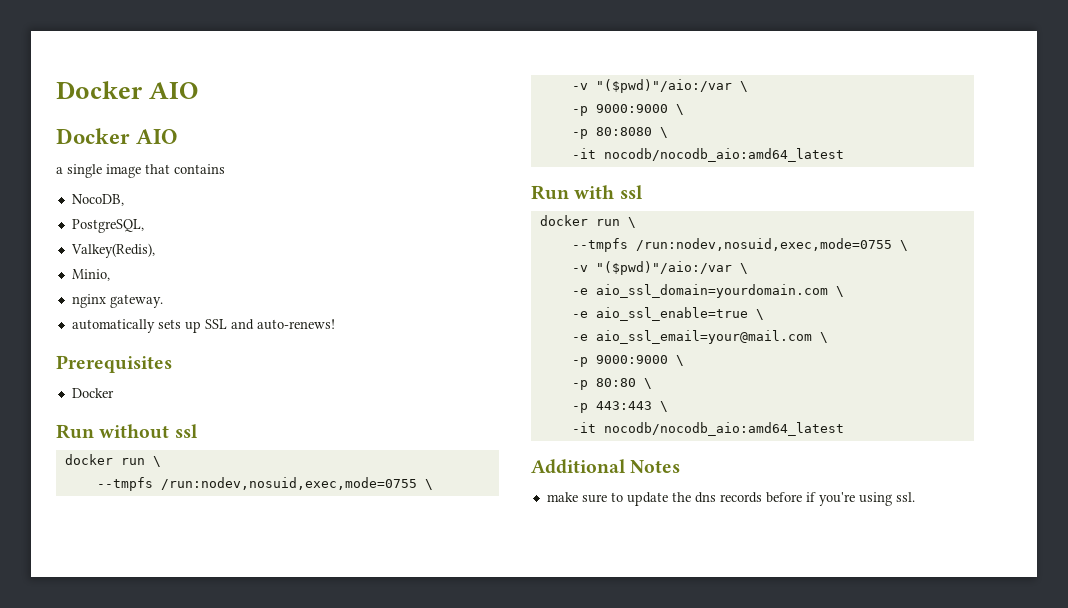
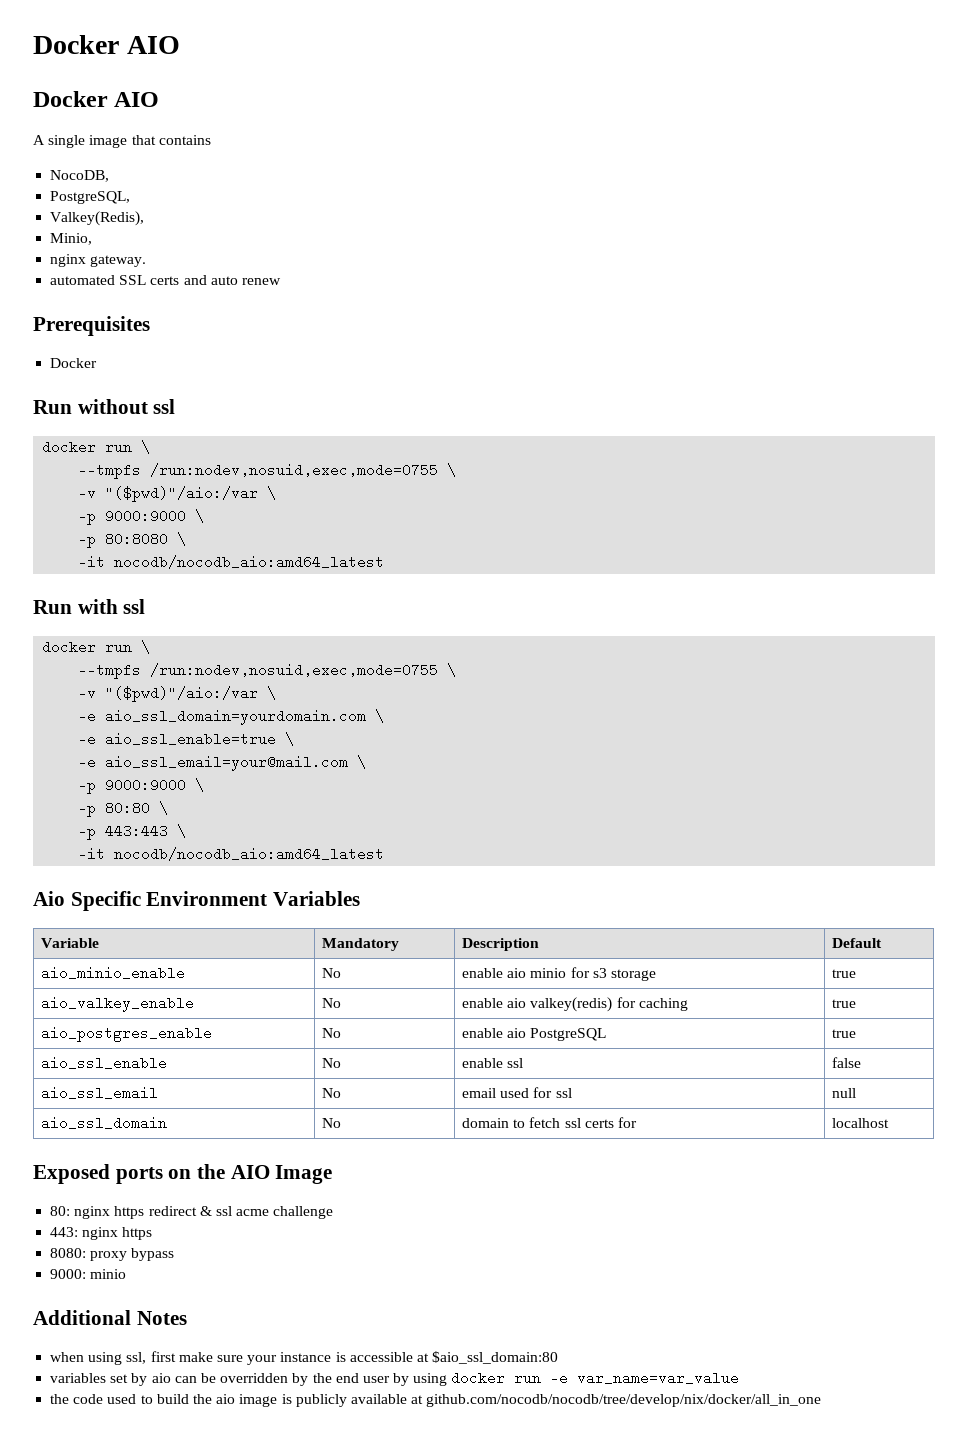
[56,167,63,174] a -> [33,135,45,145] A
[71,319,335,333] automatically sets up SSL and auto-renews! -> [50,275,281,285] automated SSL certs and auto renew
[531,459,681,474] [546,492,915,506] Additional Notes // make sure to update the dns records before if you're using ssl. -> [33,891,361,911] [41,938,100,948] [322,938,400,951] [462,938,540,951] [832,938,883,948] [41,966,186,980] [322,968,342,978] [462,967,656,981] [832,969,857,978] [41,996,195,1012] [322,998,342,1008] [462,997,688,1012] [832,999,857,1008] [41,1026,213,1042] [322,1028,342,1038] [462,1028,607,1041] [832,1029,857,1038] [41,1056,168,1070] [322,1058,342,1068] [462,1058,524,1068] [832,1057,862,1068] [41,1086,159,1100] [322,1088,342,1098] [462,1087,572,1098] [832,1088,857,1098] [41,1116,168,1130] [322,1118,342,1128] [462,1117,637,1128] [832,1118,890,1128] [33,1164,333,1184] [50,1206,334,1219] [50,1227,153,1240] [50,1248,175,1261] [50,1269,127,1279] [33,1310,187,1325] [50,1351,559,1365] [50,1371,740,1386] [50,1394,822,1407] Aio Specific Environment Variables // Variable | Mandatory | Description | Default // aio_minio_enable | No | enable aio minio for s3 storage | true // aio_valkey_enable | No | enable aio valkey(redis) for caching | true // aio_postgres_enable | No | enable aio PostgreSQL | true // aio_ssl_enable | No | enable ssl | false // aio_ssl_email | No | email used for ssl | null // aio_ssl_domain | No | domain to fetch ssl certs for | localhost // Exposed ports on the AIO Image // 80: nginx https redirect & ssl acme challenge // 443: nginx https // 8080: proxy bypass // 9000: minio // Additional Notes // when using ssl, first make sure your instance is accessible at $aio_ssl_domain:80 // variables set by aio can be overridden by the end user by using docker run -e var_name=var_value // the code used to build the aio image is publicly available at github.com/nocodb/nocodb/tree/develop/nix/docker/all_in_one

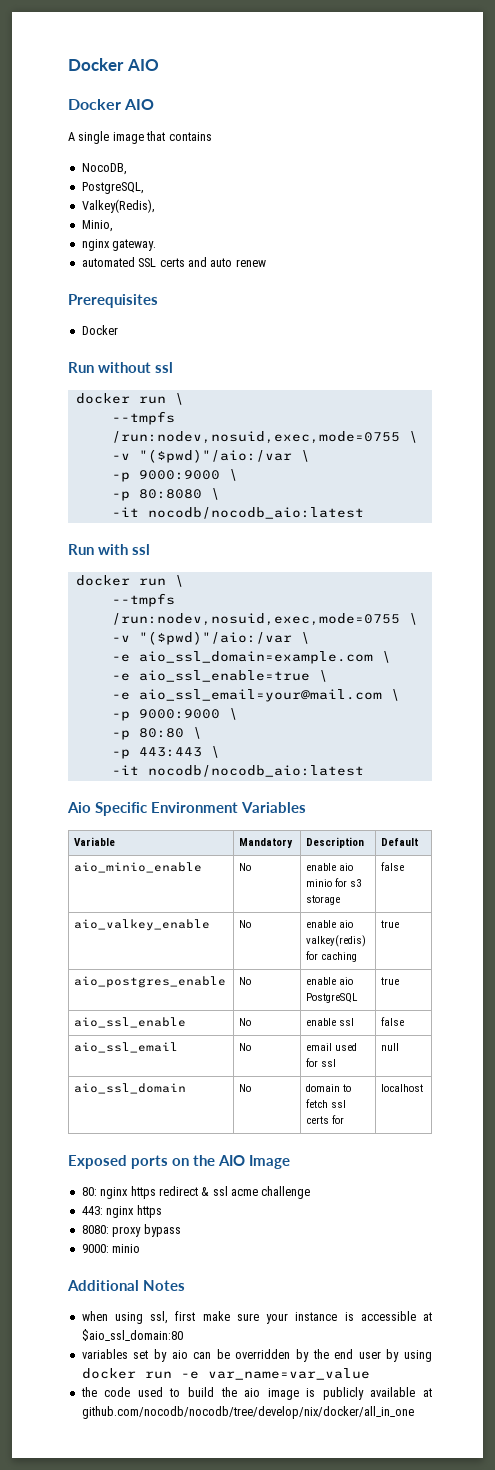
[114,555,385,569] nocodb/nocodb_aio:amd64_latest -> [147,507,364,519] nocodb/nocodb_aio:latest
[105,709,367,725] aio_ssl_domain=yourdomain.com -> [138,651,373,664] aio_ssl_domain=example.com
[114,847,385,861] nocodb/nocodb_aio:amd64_latest -> [147,765,364,777] nocodb/nocodb_aio:latest
[832,969,857,978] true -> [381,862,405,871] false

